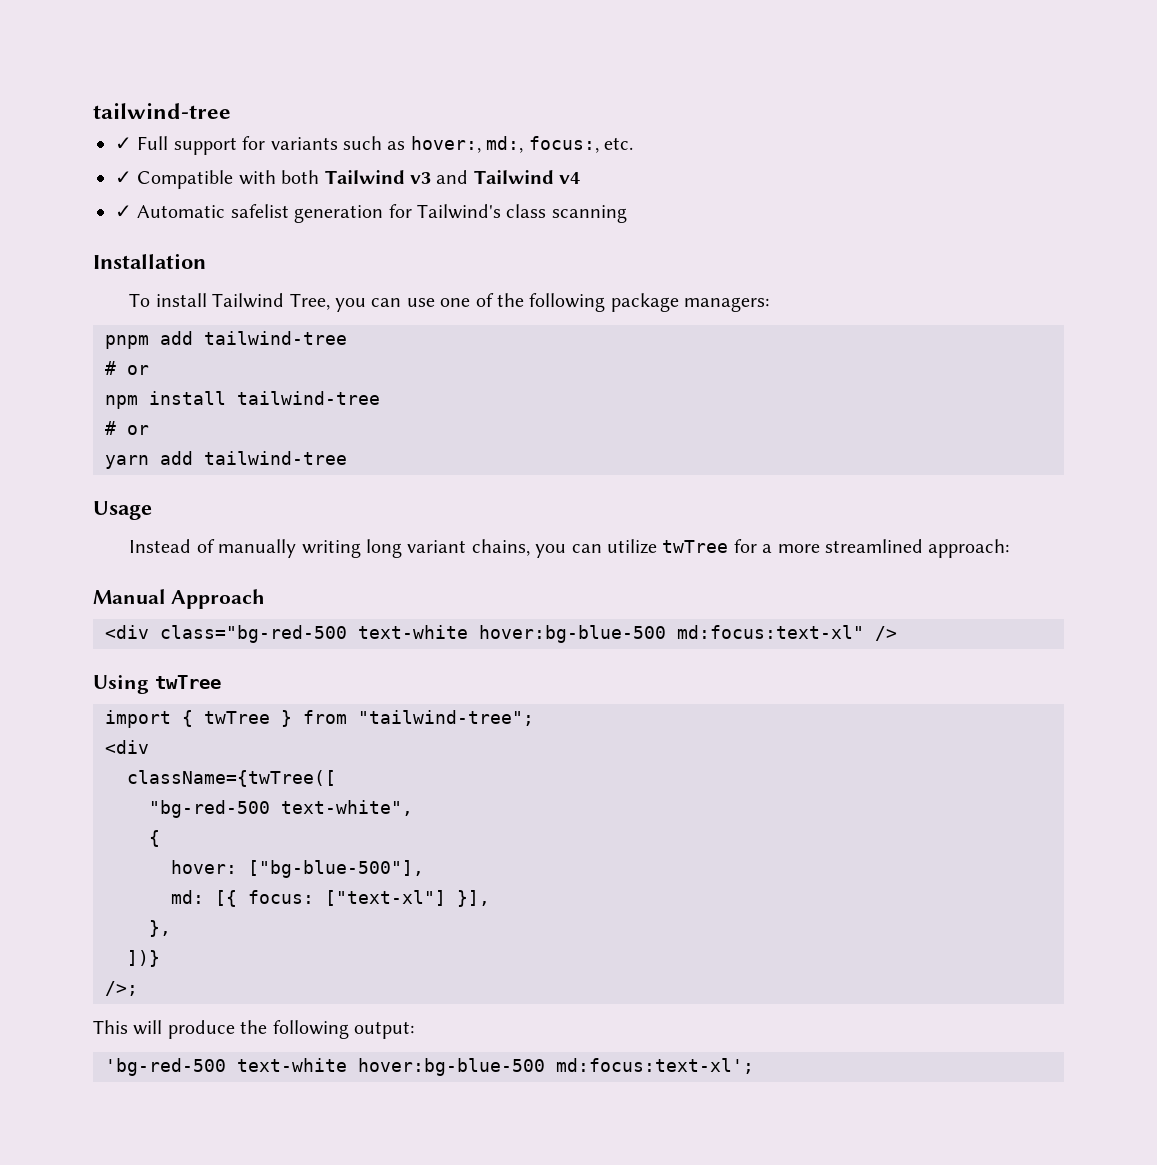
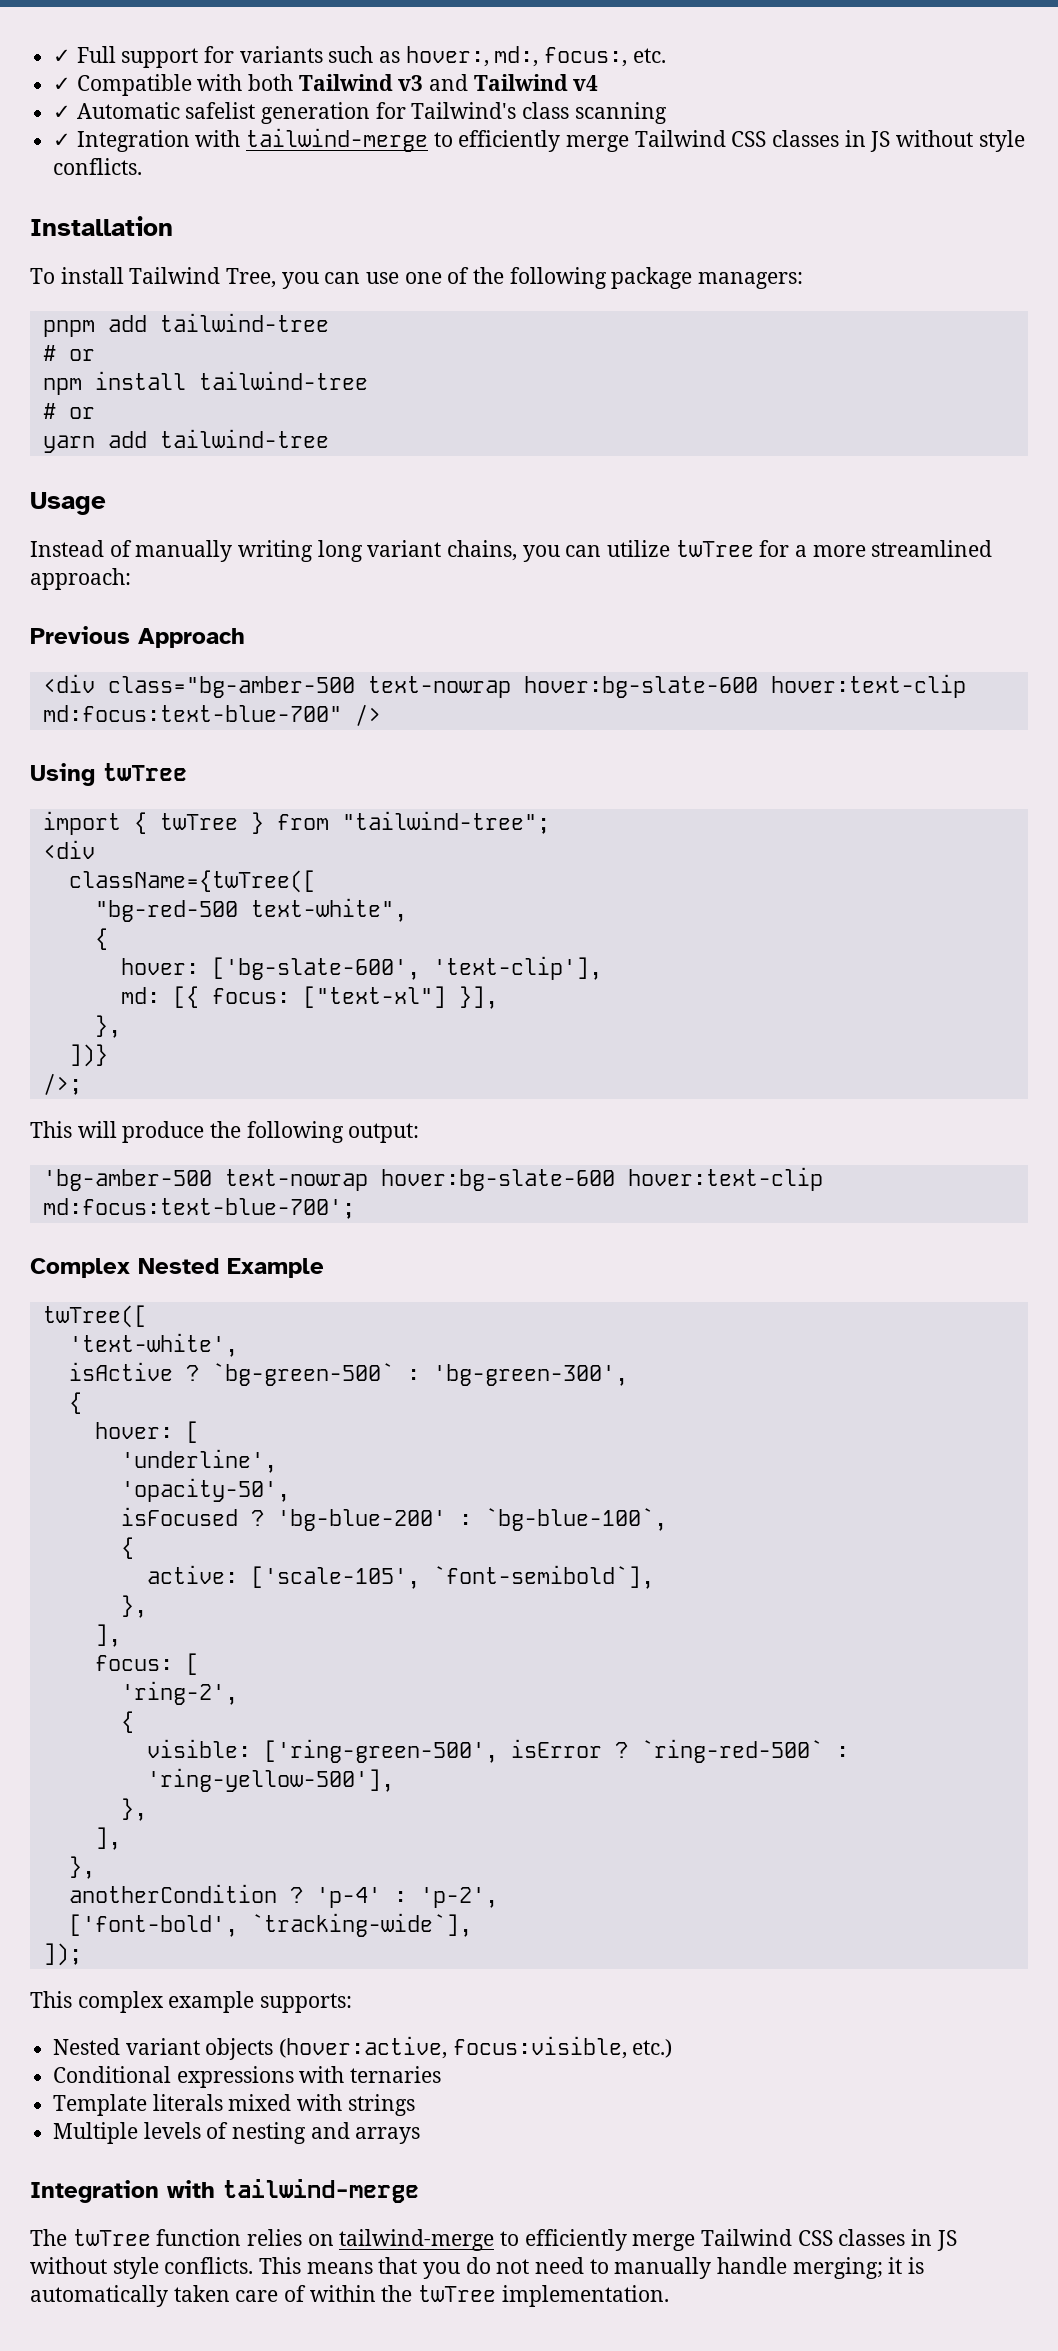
[93,103,231,119] tailwind-tree // -> (53, 56) none
(627, 214) none -> [53,128,1025,152] [53,158,143,175] // ✓ Integration with tailwind-merge to efficiently merge Tailwind CSS classes in JS without style conflicts.
[93,589,165,604] Manual -> [30,626,130,644] Previous
[160,625,864,643] class="bg-red-500 text-white hover:bg-blue-500 md:focus:text-xl" -> [107,674,966,698] [42,705,342,722] class="bg-amber-500 text-nowrap hover:bg-slate-600 hover:text-clip md:focus:text-blue-700"
[248,860,424,878] ["bg-blue-500"], -> [211,956,602,980] ['bg-slate-600', 'text-clip'],
[105,1058,754,1076] 'bg-red-500 text-white hover:bg-blue-500 md:focus:text-xl'; -> [42,1167,823,1191] [42,1198,355,1219] [30,1258,324,1278] [42,1305,147,1328] [68,1333,238,1357] [68,1362,628,1386] [68,1392,82,1414] [94,1421,199,1443] [120,1449,277,1473] [120,1478,290,1502] [120,1507,667,1531] [120,1537,134,1559] [146,1565,654,1589] [120,1595,147,1618] [94,1624,121,1647] [94,1653,199,1675] [120,1681,238,1705] [120,1711,134,1733] [146,1739,849,1763] [146,1768,394,1792] [120,1798,147,1821] [94,1827,121,1850] [68,1856,95,1879] [68,1884,498,1908] [68,1913,472,1937] [42,1943,82,1966] [30,1991,353,2013] [53,2036,673,2060] [53,2066,442,2088] [53,2094,415,2116] [53,2122,421,2144] [30,2179,419,2203] [30,2229,957,2251] [30,2257,925,2279] [30,2285,669,2307] 'bg-amber-500 text-nowrap hover:bg-slate-600 hover:text-clip md:focus:text-blue-700'; // Complex Nested Example // twTree([ // 'text-white', // isActive ? `bg-green-500` : 'bg-green-300', // { // hover: [ // 'underline', // 'opacity-50', // isFocused ? 'bg-blue-200' : `bg-blue-100`, // { // active: ['scale-105', `font-semibold`], // }, // ], // focus: [ // 'ring-2', // { // visible: ['ring-green-500', isError ? `ring-red-500` : 'ring-yellow-500'], // }, // ], // }, // anotherCondition ? 'p-4' : 'p-2', // ['font-bold', `tracking-wide`], // ]); // This complex example supports: // Nested variant objects (hover:active, focus:visible, etc.) // Conditional expressions with ternaries // Template literals mixed with strings // Multiple levels of nesting and arrays // Integration with tailwind-merge // The twTree function relies on tailwind-merge to efficiently merge Tailwind CSS classes in JS without style conflicts. This means that you do not need to manually handle merging; it is automatically taken care of within the twTree implementation.

